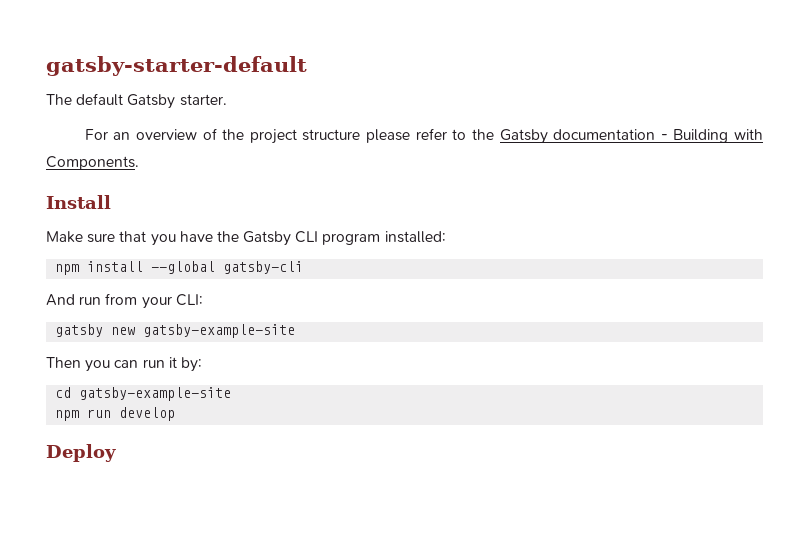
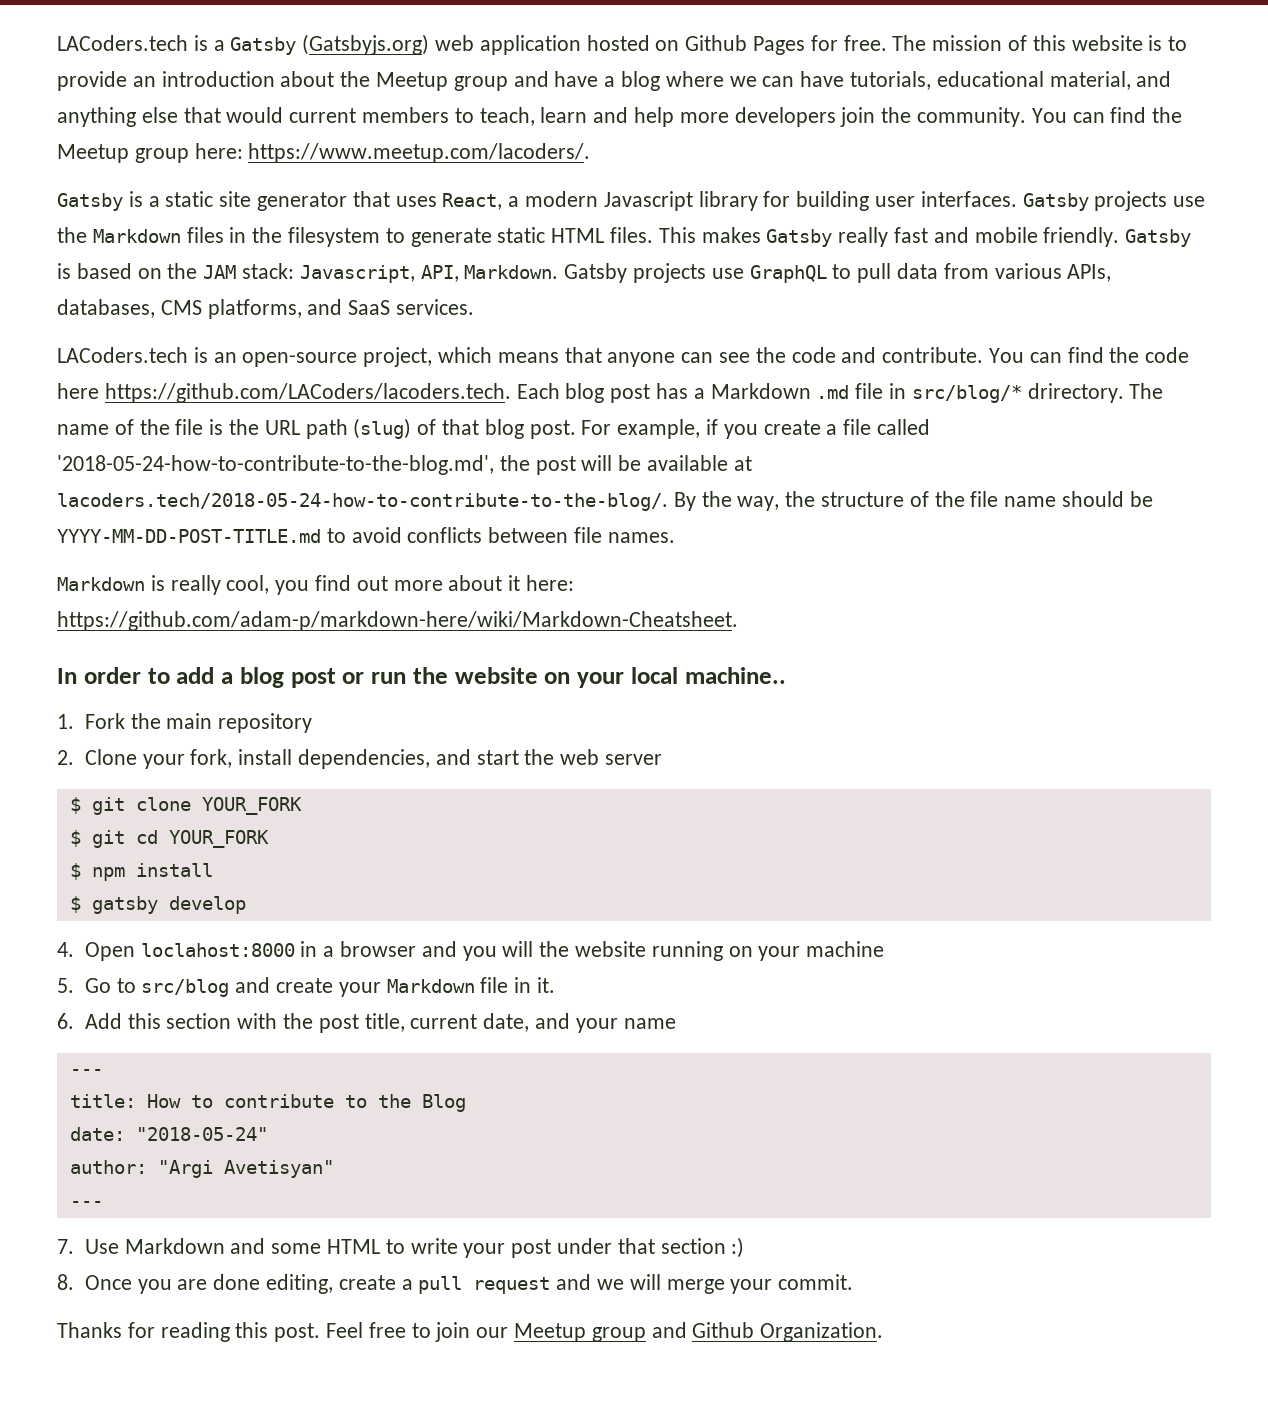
[46,56,307,76] [46,93,227,109] [84,128,763,144] [46,156,139,170] [46,195,111,209] [46,231,446,246] [55,261,304,275] [46,293,203,309] [55,324,296,338] [46,357,202,372] [55,387,232,401] [55,407,176,421] [46,444,116,462] gatsby-starter-default // The default Gatsby starter. // For an overview of the project structure please refer to the Gatsby documentation - Building with Components. // Install // Make sure that you have the Gatsby CLI program installed: // npm install --global gatsby-cli // And run from your CLI: // gatsby new gatsby-example-site // Then you can run it by: // cd gatsby-example-site // npm run develop // Deploy -> [57,34,1188,55] [57,71,1172,91] [57,107,1183,127] [57,143,591,163] [57,191,1206,211] [57,227,1192,247] [57,263,1112,283] [57,299,475,319] [57,347,1190,367] [57,383,1164,403] [57,418,931,439] [57,455,752,475] [57,491,1153,511] [57,527,675,543] [57,575,575,595] [57,611,738,631] [57,667,786,688] [57,713,313,733] [57,749,662,769] [69,797,302,815] [69,830,269,848] [69,863,213,881] [69,896,246,914] [57,941,885,961] [57,977,555,997] [57,1013,676,1033] [69,1069,103,1075] [69,1094,466,1112] [69,1127,268,1141] [69,1160,334,1178] [69,1201,103,1207] [57,1237,745,1258] [57,1274,854,1294] [57,1322,884,1342] LACoders.tech is a Gatsby (Gatsbyjs.org) web application hosted on Github Pages for free. The mission of this website is to provide an introduction about the Meetup group and have a blog where we can have tutorials, educational material, and anything else that would current members to teach, learn and help more developers join the community. You can find the Meetup group here: https://www.meetup.com/lacoders/. // Gatsby is a static site generator that uses React, a modern Javascript library for building user interfaces. Gatsby projects use the Markdown files in the filesystem to generate static HTML files. This makes Gatsby really fast and mobile friendly. Gatsby is based on the JAM stack: Javascript, API, Markdown. Gatsby projects use GraphQL to pull data from various APIs, databases, CMS platforms, and SaaS services. // LACoders.tech is an open-source project, which means that anyone can see the code and contribute. You can find the code here https://github.com/LACoders/lacoders.tech. Each blog post has a Markdown .md file in src/blog/* drirectory. The name of the file is the URL path (slug) of that blog post. For example, if you create a file called '2018-05-24-how-to-contribute-to-the-blog.md', the post will be available at lacoders.tech/2018-05-24-how-to-contribute-to-the-blog/. By the way, the structure of the file name should be YYYY-MM-DD-POST-TITLE.md to avoid conflicts between file names. // Markdown is really cool, you find out more about it here: https://github.com/adam-p/markdown-here/wiki/Markdown-Cheatsheet. // In order to add a blog post or run the website on your local machine.. // 1. Fork the main repository // 2. Clone your fork, install dependencies, and start the web server // $ git clone YOUR_FORK // $ git cd YOUR_FORK // $ npm install // $ gatsby develop // 4. Open loclahost:8000 in a browser and you will the website running on your machine // 5. Go to src/blog and create your Markdown file in it. // 6. Add this section with the post title, current date, and your name // --- // title: How to contribute to the Blog // date: "2018-05-24" // author: "Argi Avetisyan" // --- // 7. Use Markdown and some HTML to write your post under that section :) // 8. Once you are done editing, create a pull request and we will merge your commit. // Thanks for reading this post. Feel free to join our Meetup group and Github Organization.

